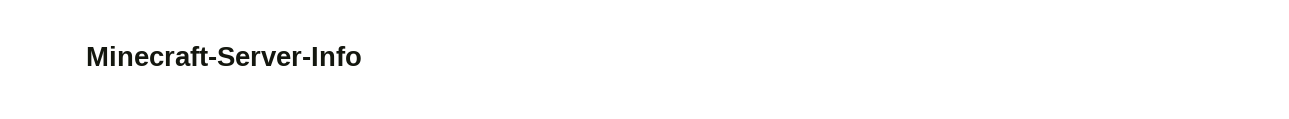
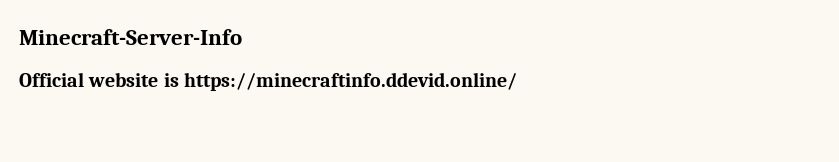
(362, 56) none -> [19,72,517,91] // Official website is https://minecraftinfo.ddevid.online/

